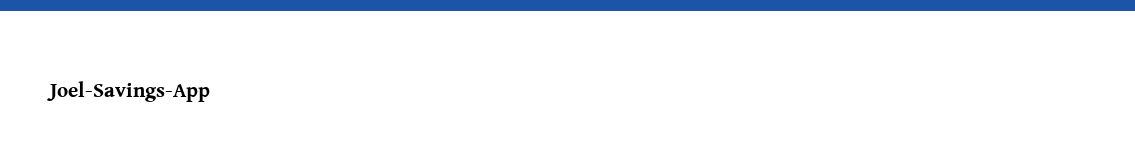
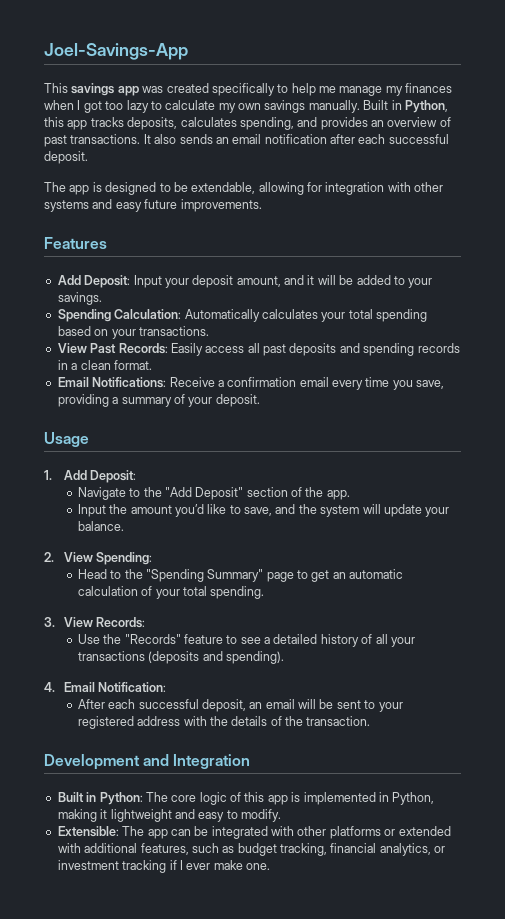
(210, 91) none -> [44,83,453,96] [44,100,448,113] [44,117,451,130] [44,134,449,147] [44,151,88,164] [44,182,444,195] [44,199,262,212] [44,237,107,249] [57,275,433,288] [57,292,102,305] [57,309,427,322] [57,326,209,339] [57,343,460,356] [57,360,152,370] [57,377,445,390] [57,394,260,407] [44,432,89,447] [44,470,137,483] [77,487,350,500] [77,504,450,517] [77,521,124,531] [44,552,153,565] [77,569,404,582] [77,586,265,599] [44,617,146,628] [77,634,415,647] [77,651,284,664] [44,682,167,692] [77,699,403,712] [77,716,371,729] [44,754,251,770] [57,792,435,805] [57,809,281,822] [57,826,451,839] [57,843,446,856] [57,860,270,873] // This savings app was created specifically to help me manage my finances when I got too lazy to calculate my own savings manually. Built in Python, this app tracks deposits, calculates spending, and provides an overview of past transactions. It also sends an email notification after each successful deposit. // The app is designed to be extendable, allowing for integration with other systems and easy future improvements. // Features // Add Deposit: Input your deposit amount, and it will be added to your savings. // Spending Calculation: Automatically calculates your total spending based on your transactions. // View Past Records: Easily access all past deposits and spending records in a clean format. // Email Notifications: Receive a confirmation email every time you save, providing a summary of your deposit. // Usage // 1. Add Deposit: // Navigate to the "Add Deposit" section of the app. // Input the amount you’d like to save, and the system will update your balance. // 2. View Spending: // Head to the "Spending Summary" page to get an automatic calculation of your total spending. // 3. View Records: // Use the "Records" feature to see a detailed history of all your transactions (deposits and spending). // 4. Email Notification: // After each successful deposit, an email will be sent to your registered address with the details of the transaction. // Development and Integration // Built in Python: The core logic of this app is implemented in Python, making it lightweight and easy to modify. // Extensible: The app can be integrated with other platforms or extended with additional features, such as budget tracking, financial analytics, or investment tracking if I ever make one.

